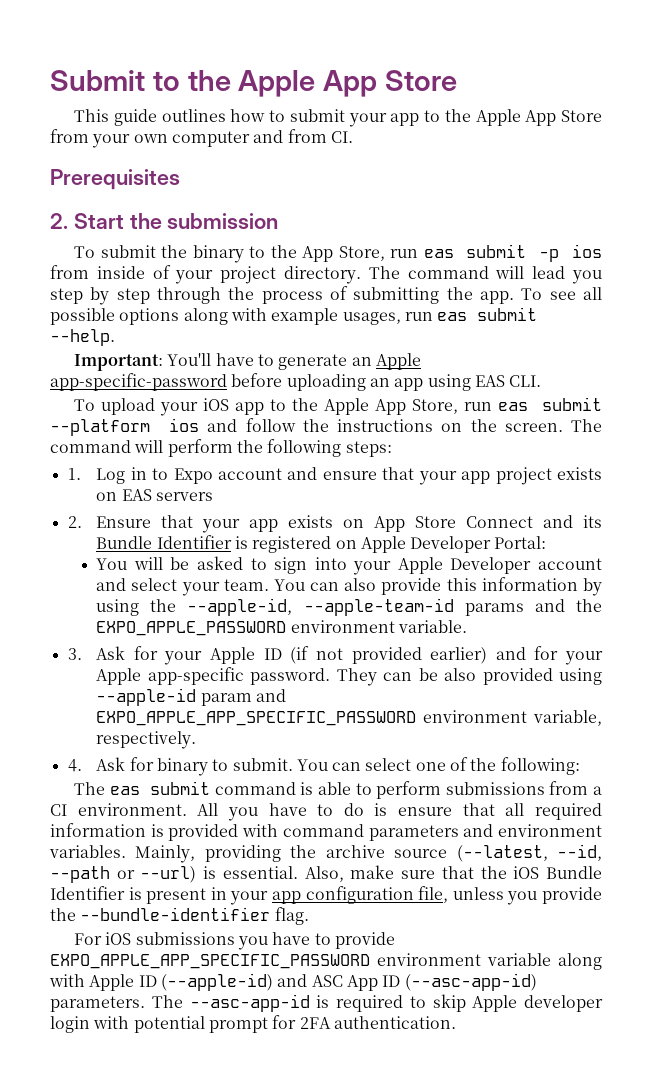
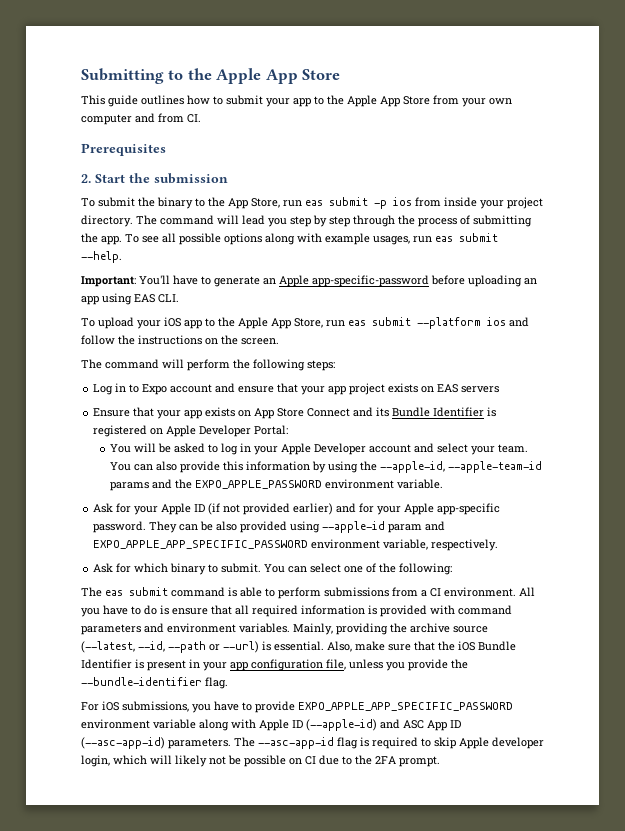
[50,70,145,91] Submit -> [81,68,164,84] Submitting
[152,265,171,279] of -> (477, 202) none
(563, 427) none -> (279, 341) //
[67,468,81,480] 1. -> (335, 365) none
[67,516,82,528] 2. -> (500, 389) none
[274,557,347,574] sign into -> [221,443,252,455] log in
[67,648,82,660] 3. -> (444, 484) none
[67,757,154,772] 4. Ask for -> [93,563,169,573] Ask for which
[135,932,235,945] submissions -> [122,701,189,712] submissions,
(310, 1003) none -> [337,737,358,749] flag
[50,1015,456,1033] login with potential prompt for 2FA authentication. -> [81,755,440,767] login, which will likely not be possible on CI due to the 2FA prompt.

